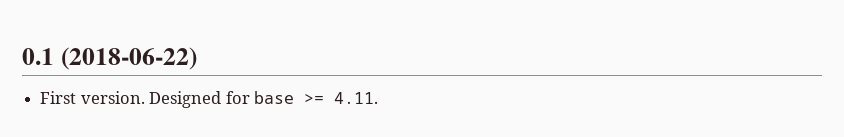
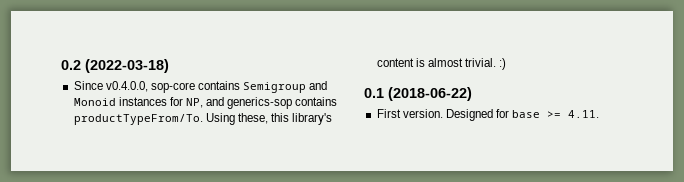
(22, 56) none -> [61,59,169,73] [73,81,328,93] [73,97,338,109] [73,113,333,125] [376,58,507,70] 0.2 (2022-03-18) // Since v0.4.0.0, sop-core contains Semigroup and Monoid instances for NP, and generics-sop contains productTypeFrom/To. Using these, this library's content is almost trivial. :) //

